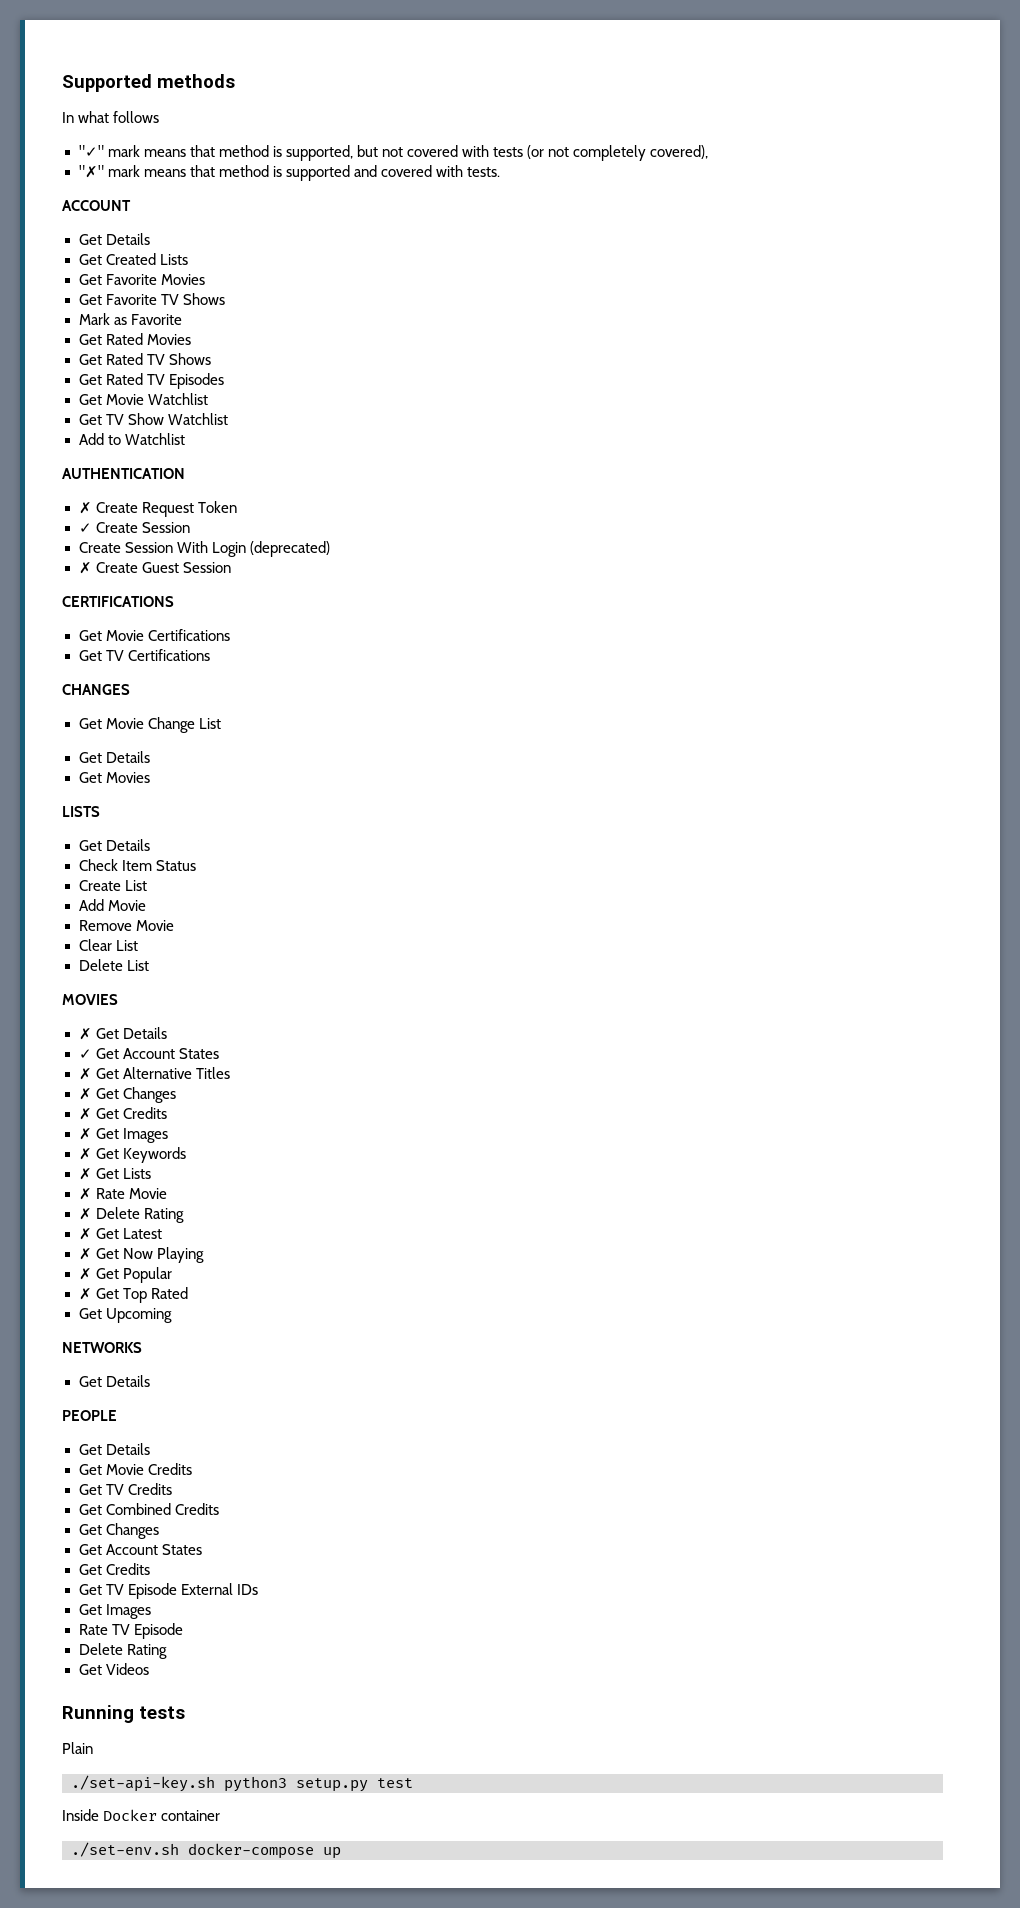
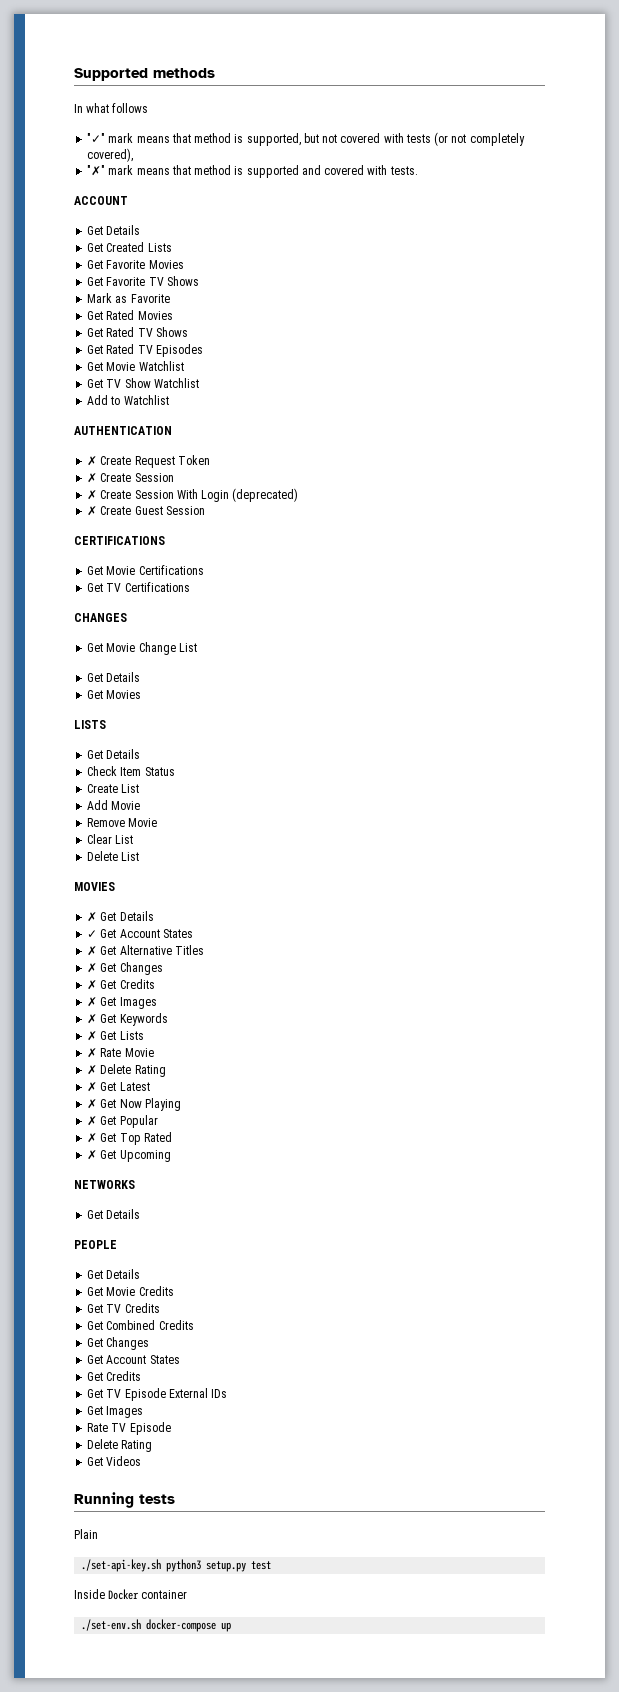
[78,523,92,533] ✓ -> [87,473,98,483] ✗
(190, 527) none -> [87,490,98,500] ✗
(188, 1293) none -> [87,1150,98,1160] ✗

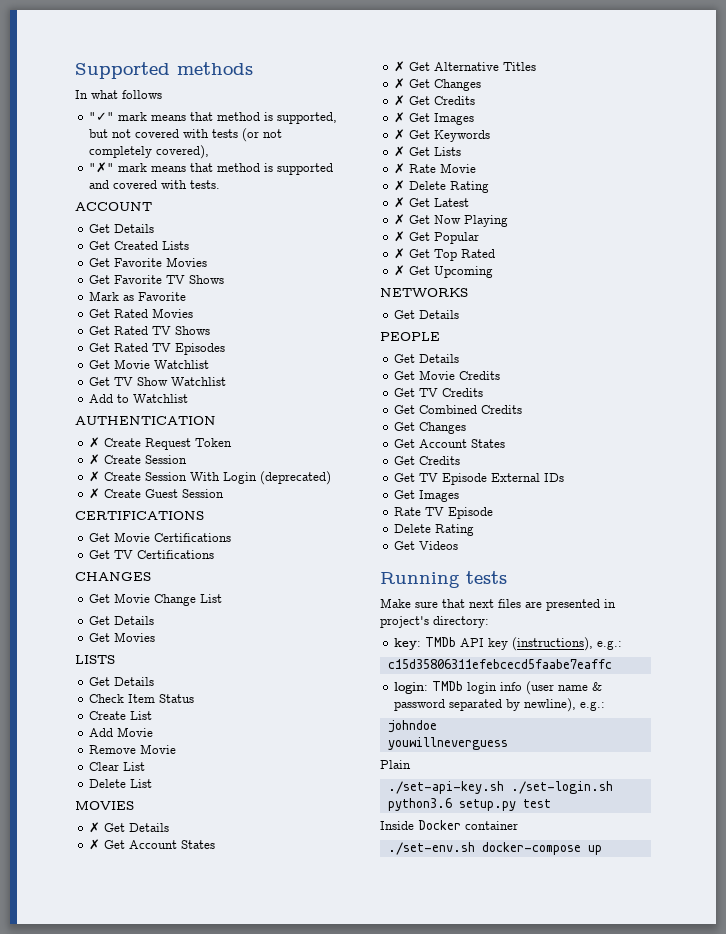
[87,930,98,938] ✓ -> [89,839,101,850] ✗
(175, 1499) none -> [380,598,616,611] [380,616,489,628] [394,637,623,651] [387,659,612,669] [394,681,603,695] [394,698,606,712] [387,720,437,733] [387,737,508,750] // Make sure that next files are presented in project's directory: // key: TMDb API key (instructions), e.g.: // c15d35806311efebcecd5faabe7eaffc // login: TMDb login info (user name & password separated by newline), e.g.: // johndoe // youwillneverguess
[166,1559,202,1572] python3 -> [510,781,613,794] [387,798,452,811] ./set-login.sh python3.6

